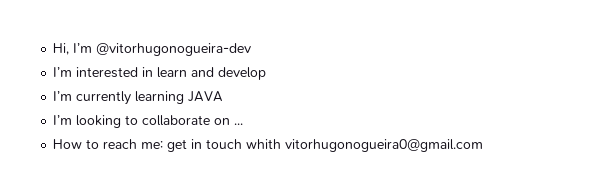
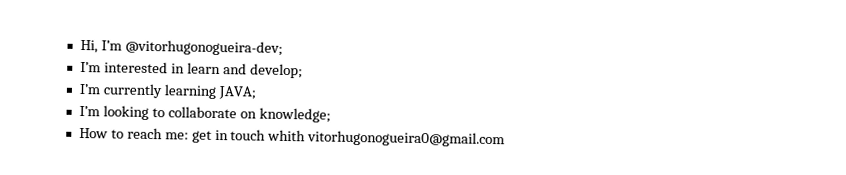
[96,43,252,56] @vitorhugonogueira-dev -> [124,39,283,56] @vitorhugonogueira-dev;
[218,67,267,80] develop -> [249,63,303,79] develop;
[188,91,224,102] JAVA -> [217,85,256,100] JAVA;
[234,123,244,125] ... -> [258,107,331,123] knowledge;

